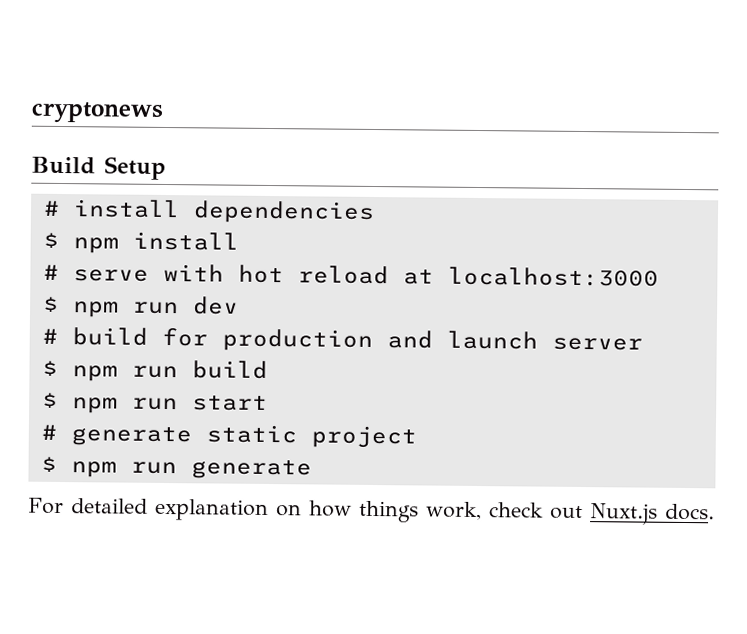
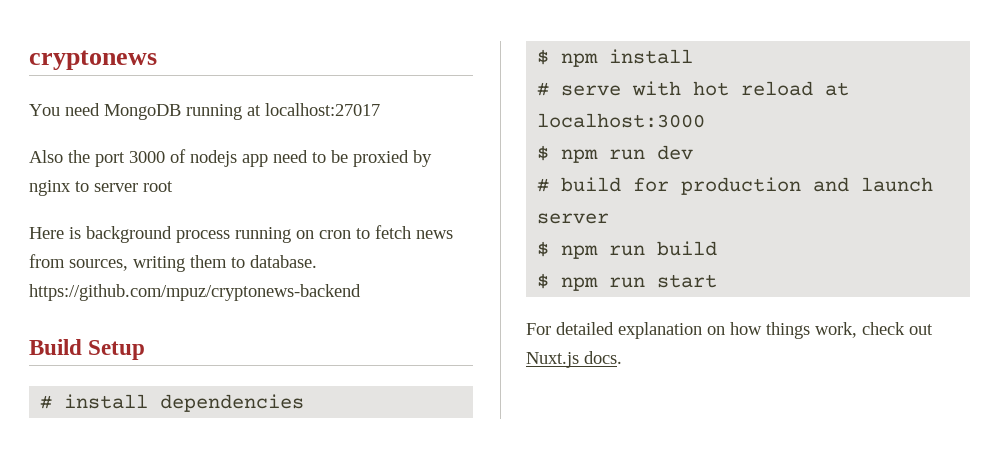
(164, 112) none -> [29,103,380,120] [29,149,432,167] [29,180,173,196] [29,225,453,243] [29,254,317,272] [29,284,361,301] // You need MongoDB running at localhost:27017 // Also the port 3000 of nodejs app need to be proxied by nginx to server root // Here is background process running on cron to fetch news from sources, writing them to database. https://github.com/mpuz/cryptonews-backend
[40,424,417,449] [40,456,312,480] // # generate static project // $ npm run generate -> (718, 281) none

